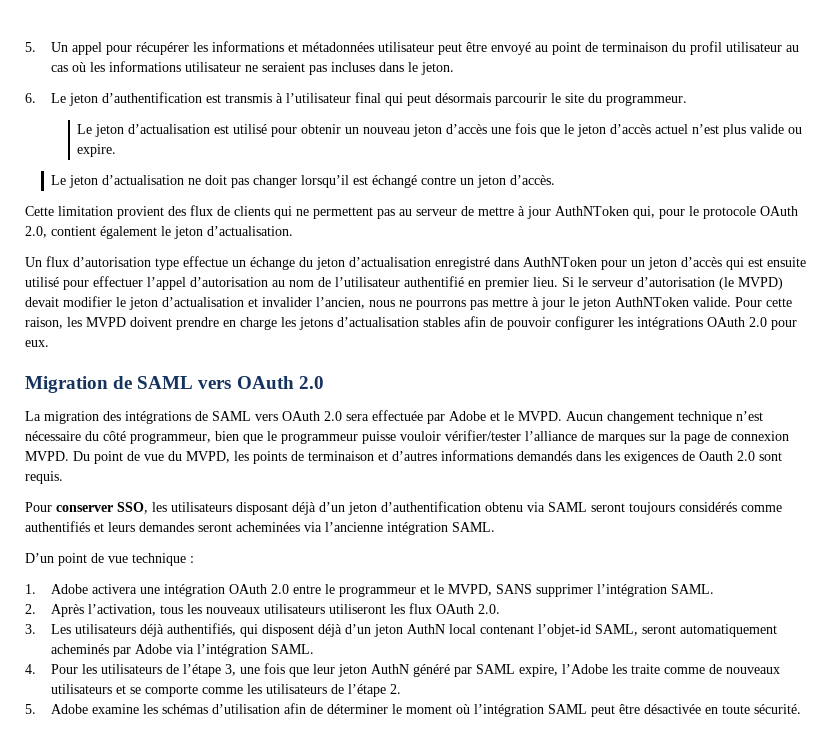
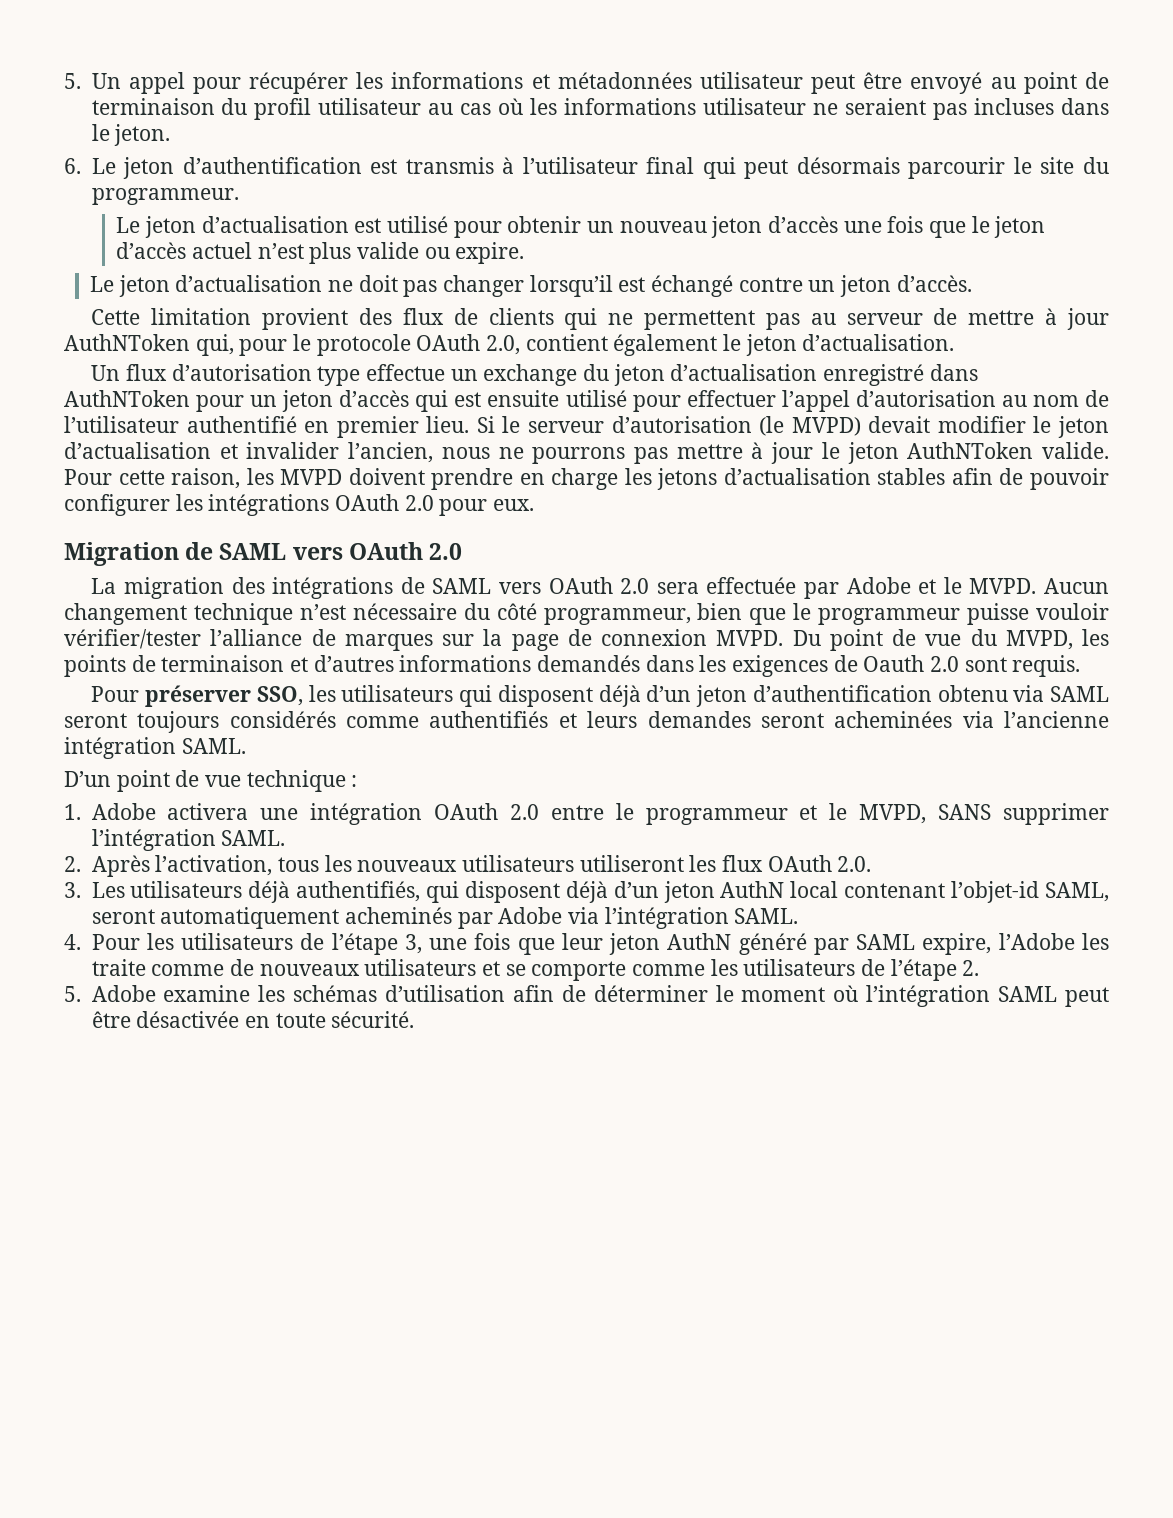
[250,257,295,270] échange -> [483,364,578,386] exchange
[56,505,113,512] conserver -> [145,685,252,707] préserver
[236,502,288,515] disposant -> [459,685,593,707] qui disposent

